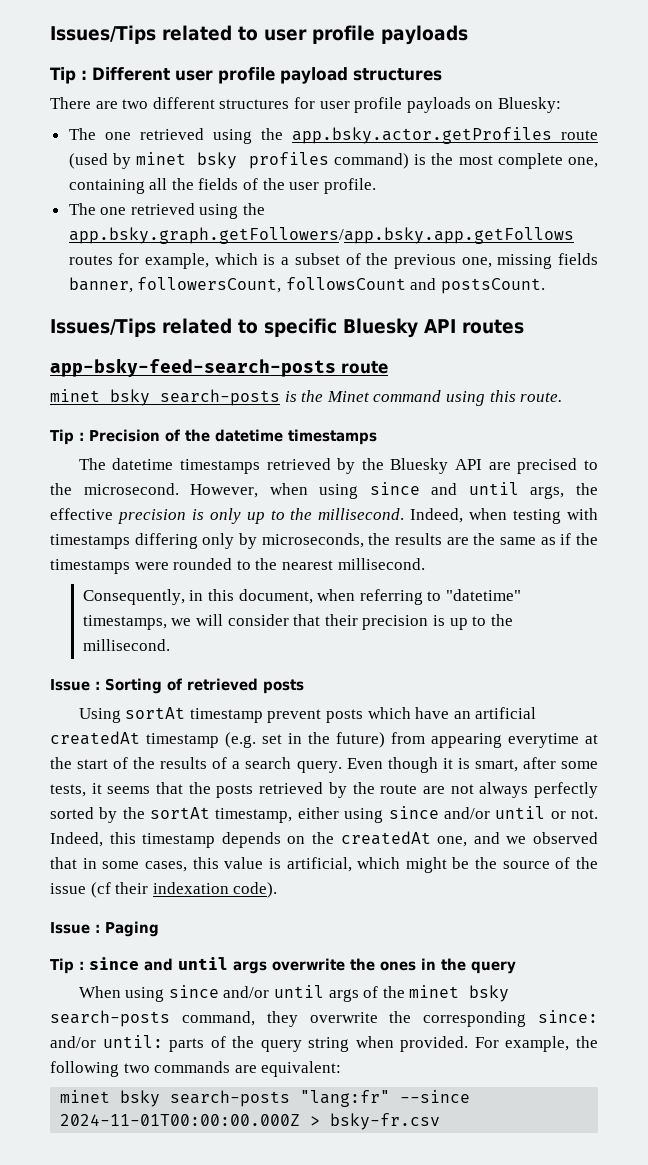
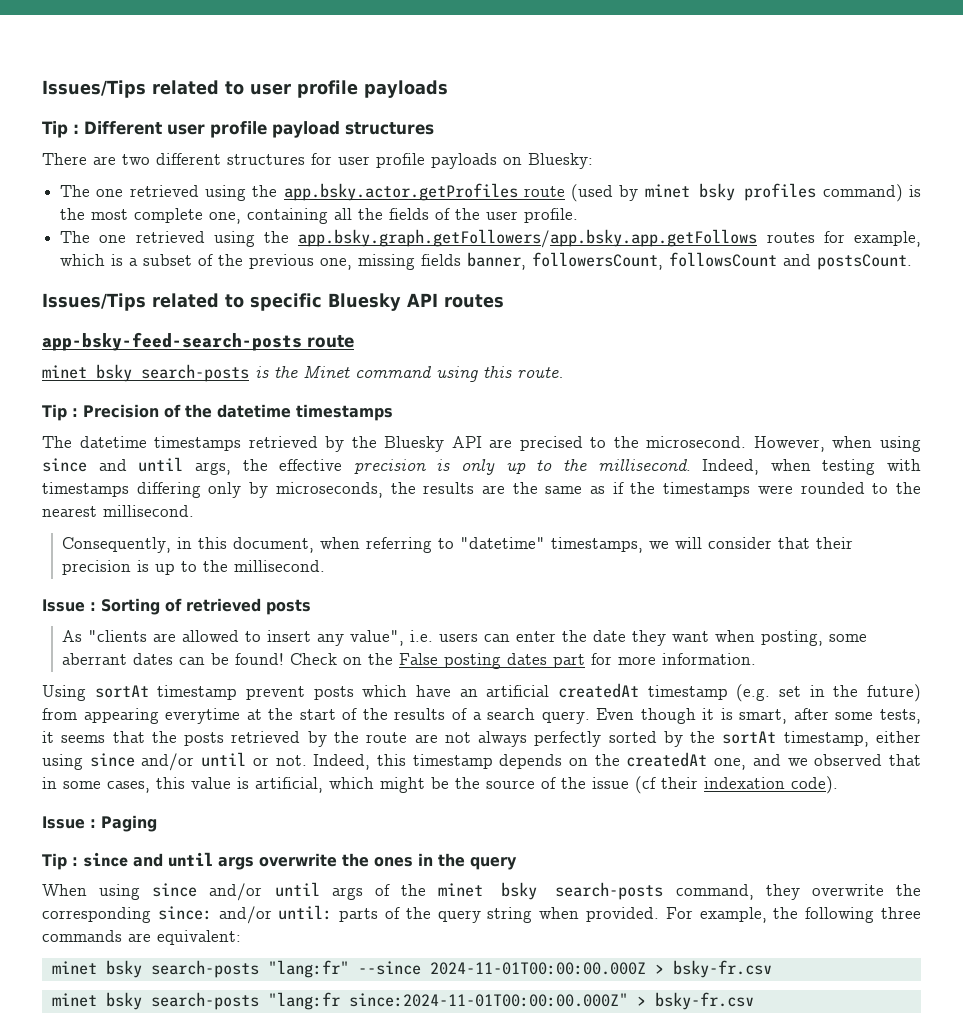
(304, 686) none -> [62,630,868,646] [62,653,757,669] // As "clients are allowed to insert any value", i.e. users can enter the date they want when posting, some aberrant dates can be found! Check on the False posting dates part for more information.
[123,1063,150,1073] two -> [880,907,921,919] three
(441, 1121) none -> [51,992,754,1010] // minet bsky search-posts "lang:fr since:2024-11-01T00:00:00.000Z" > bsky-fr.csv

